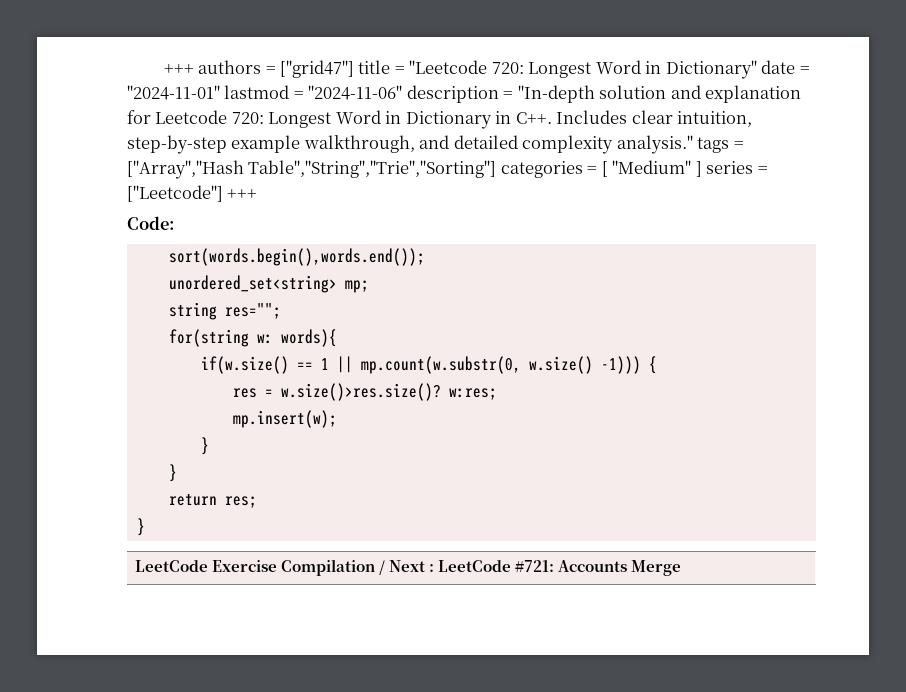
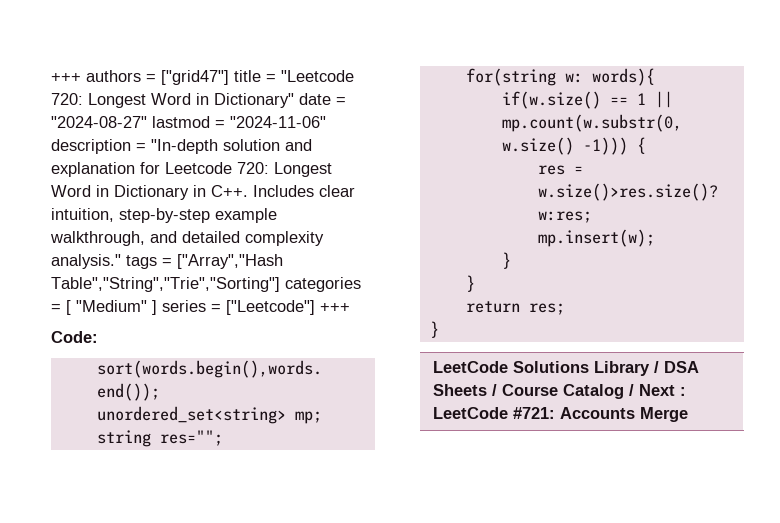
[127,85,220,100] "2024-11-01" -> [51,116,147,128] "2024-08-27"
[211,559,375,576] Exercise Compilation -> [513,361,700,376] [433,384,625,399] Solutions Library / DSA Sheets / Course Catalog

